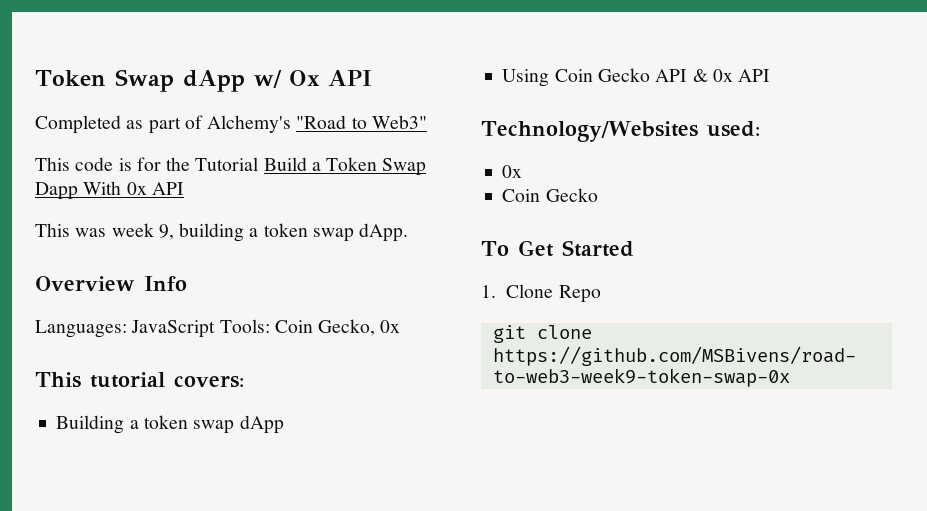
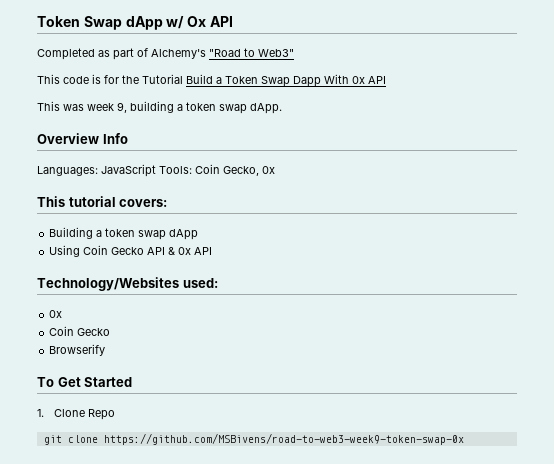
(598, 195) none -> [49,344,106,356] // Browserify

